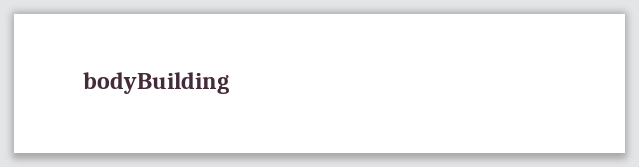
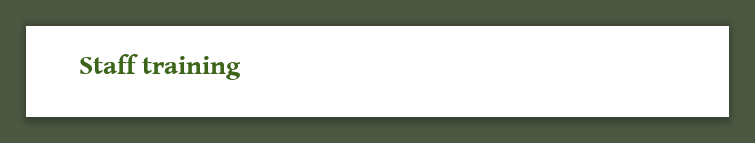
[83,72,229,94] bodyBuilding -> [79,54,242,80] Staff training

